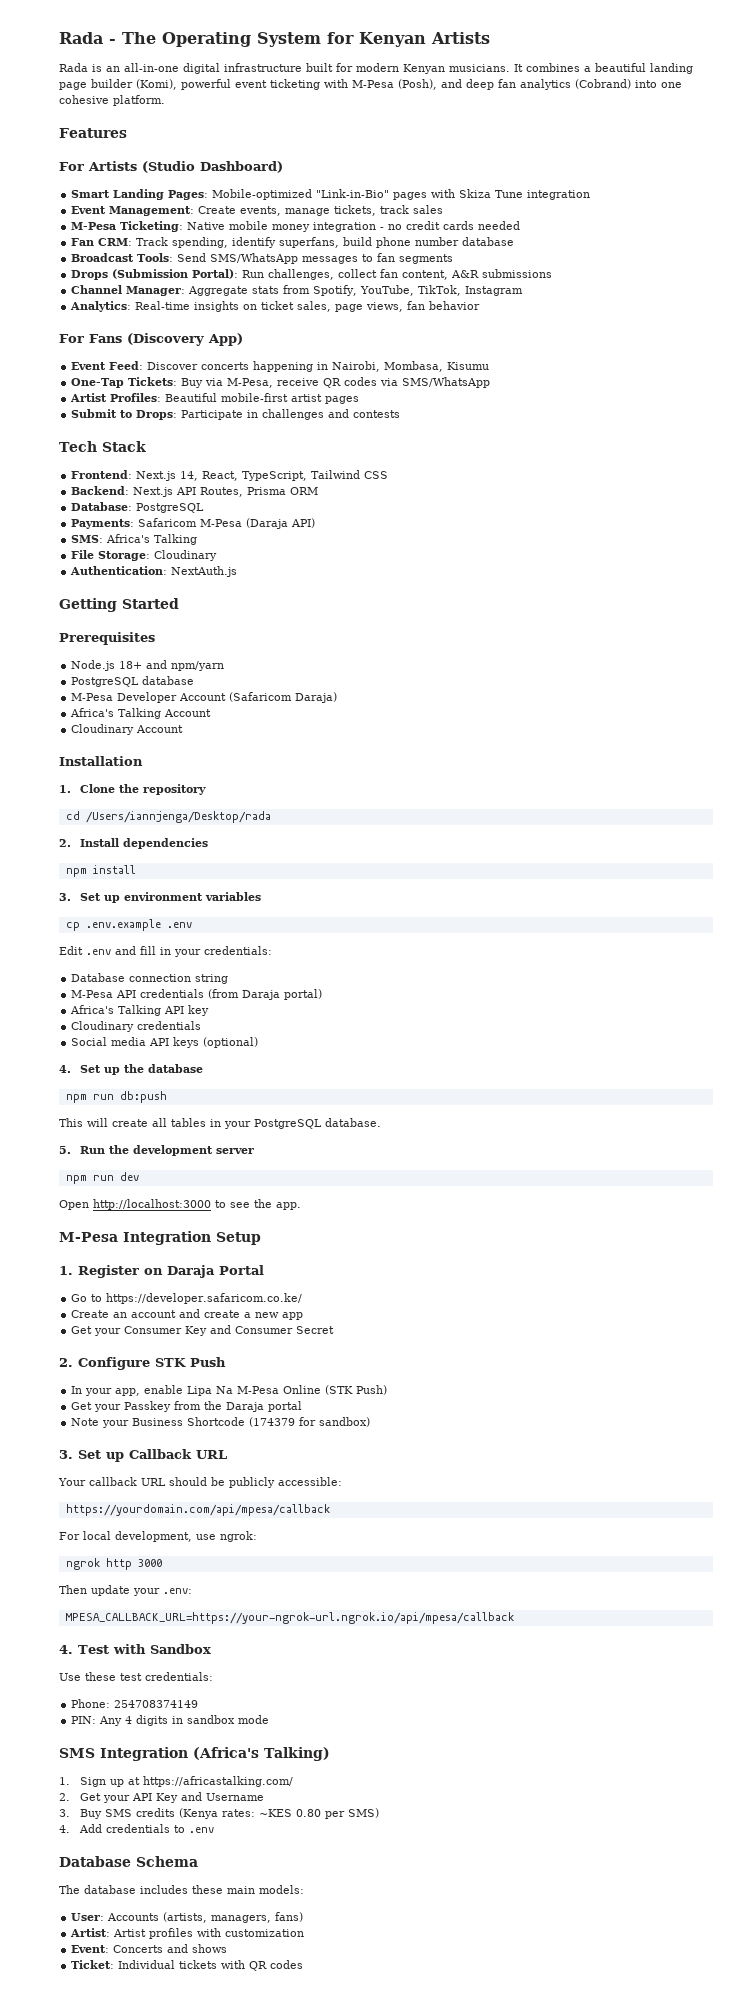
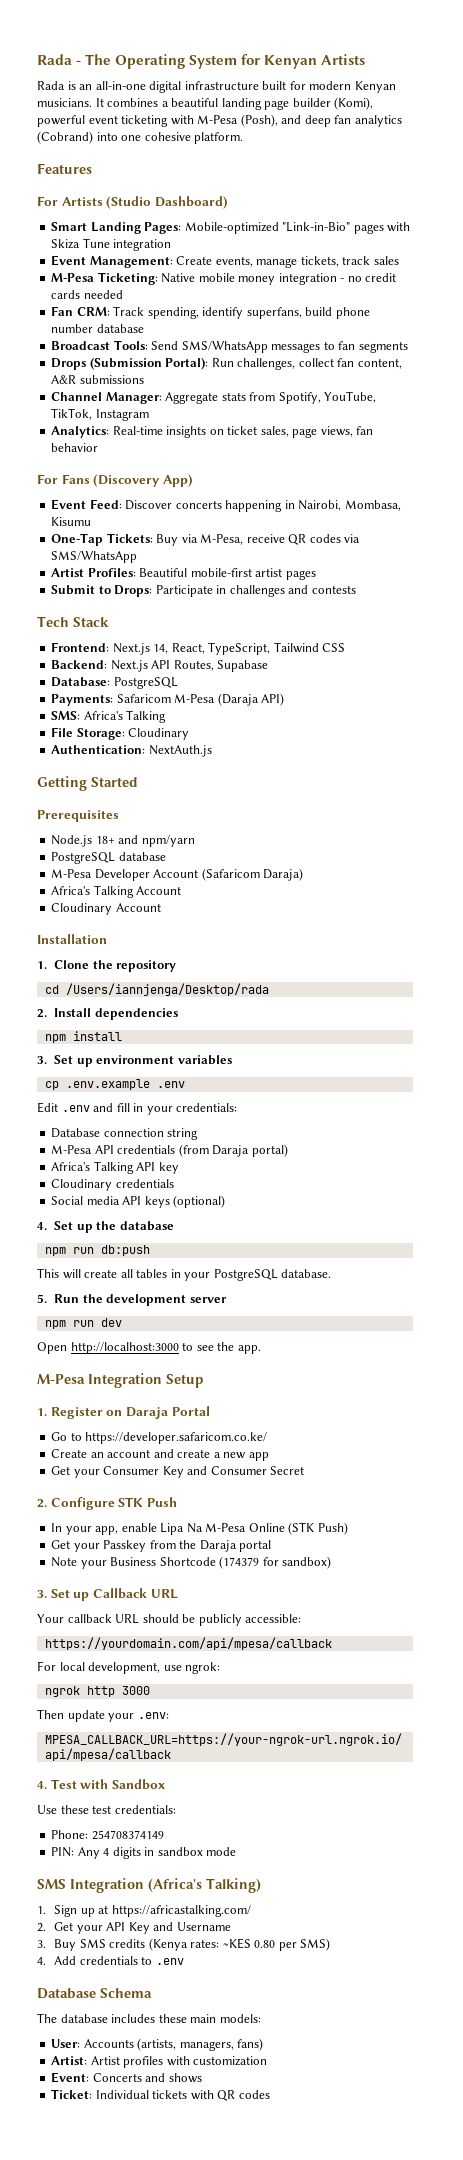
[247,487,319,495] Prisma ORM -> [217,660,269,672] Supabase

